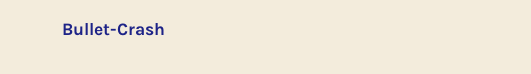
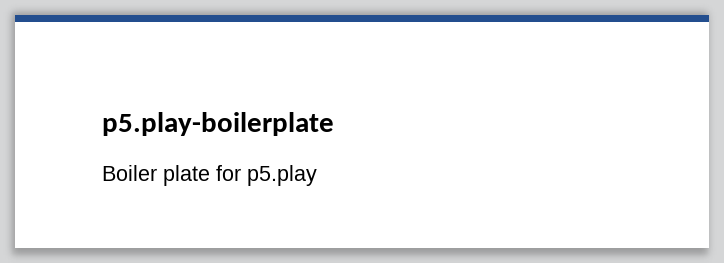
[62,23,165,36] Bullet-Crash -> [102,112,334,136] [102,165,317,186] p5.play-boilerplate // Boiler plate for p5.play

